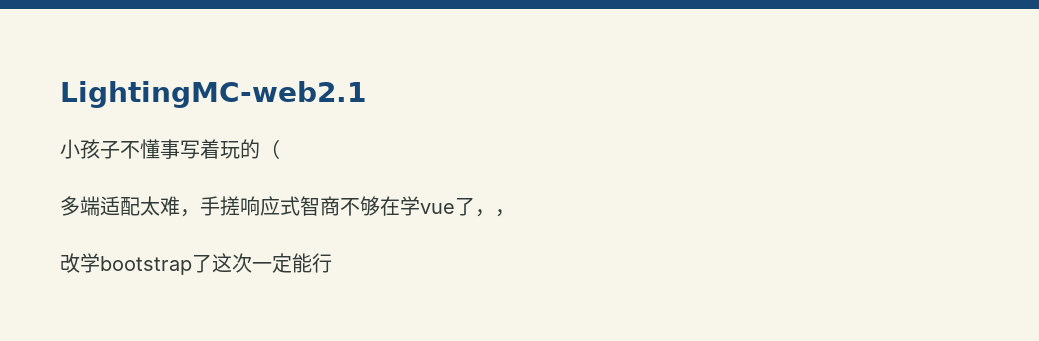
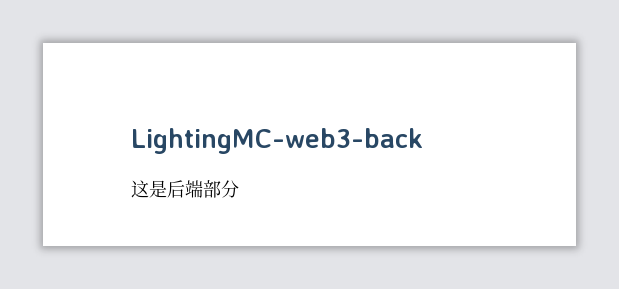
[60,81,366,108] [60,139,280,159] [60,196,515,217] [60,253,332,275] LightingMC-web2.1 // 小孩子不懂事写着玩的（ // 多端适配太难，手搓响应式智商不够在学vue了，， // 改学bootstrap了这次一定能行 -> [131,128,423,154] [131,180,239,198] LightingMC-web3-back // 这是后端部分

